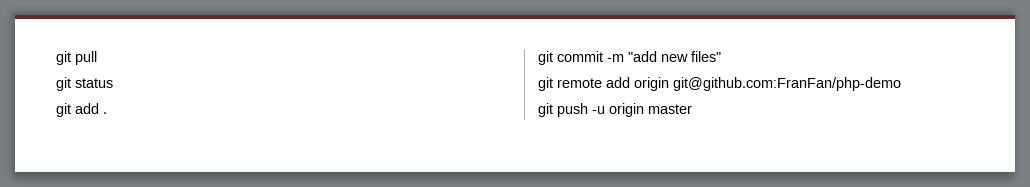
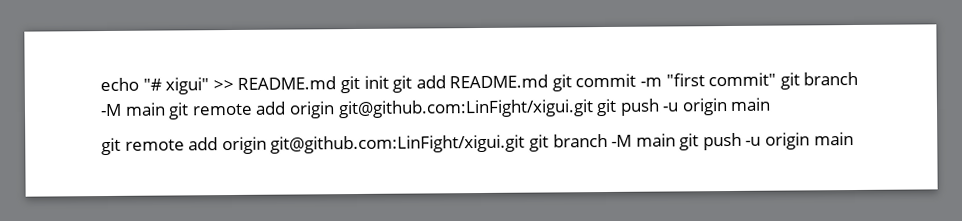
[56,51,97,65] [56,77,113,91] git pull // git status // -> [100,75,389,95] echo "# xigui" >> README.md git init
[103,112,107,114] . // -> [449,74,549,89] README.md
[628,51,721,62] [538,77,901,91] [538,103,692,117] "add new files" // git remote add origin git@github.com:FranFan/php-demo // git push -u origin master -> [665,71,859,90] [100,97,772,120] [101,132,854,156] "first commit" git branch -M main git remote add origin git@github.com:LinFight/xigui.git git push -u origin main // git remote add origin git@github.com:LinFight/xigui.git git branch -M main git push -u origin main

